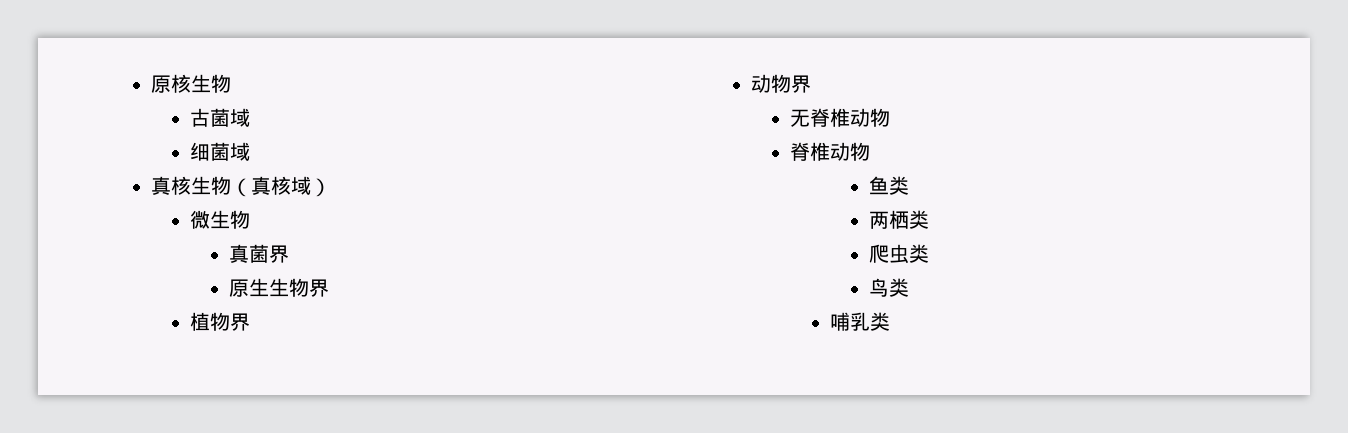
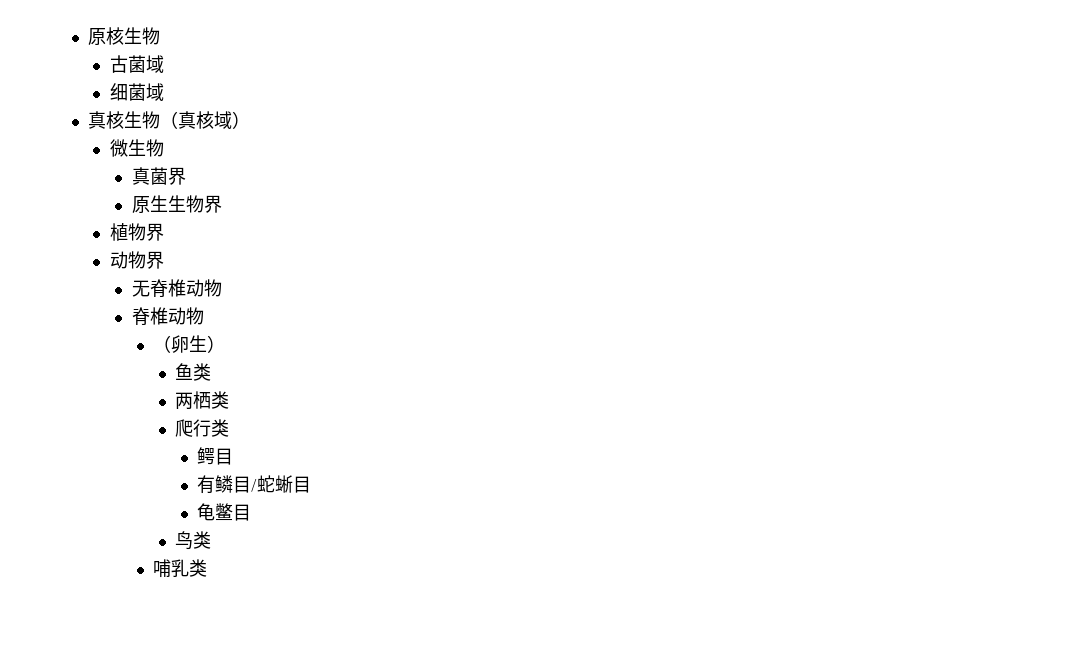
(871, 151) none -> [153,335,226,353] // （卵生）
[888,244,929,264] 虫类 -> [193,419,230,437] [197,447,234,465] [197,475,312,494] [197,503,252,521] 行类 // 鳄目 // 有鳞目/蛇蜥目 // 龟鳖目

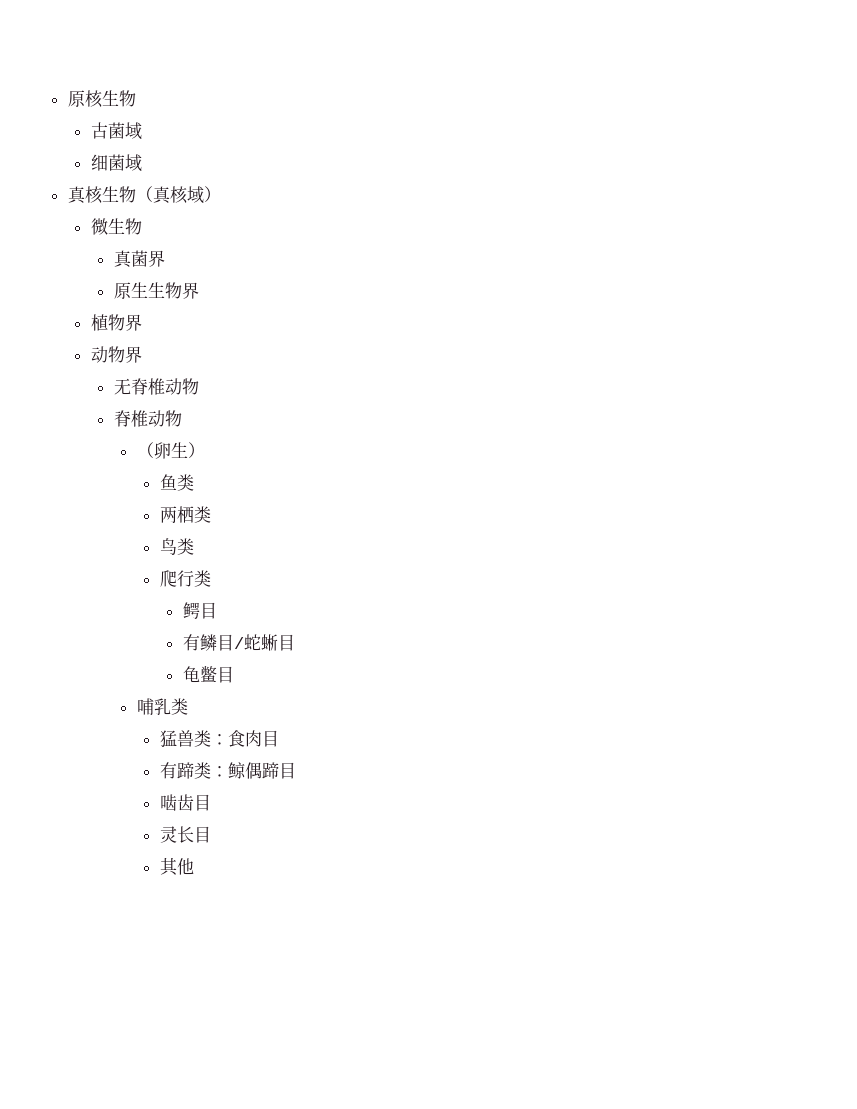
(230, 400) none -> [159,538,194,555] // 鸟类
[175,531,212,550] // 鸟类 -> (234, 674) none
(208, 568) none -> [159,730,279,747] [159,762,296,779] [159,794,211,811] [159,826,211,843] [159,857,194,876] // 猛兽类：食肉目 // 有蹄类：鲸偶蹄目 // 啮齿目 // 灵长目 // 其他

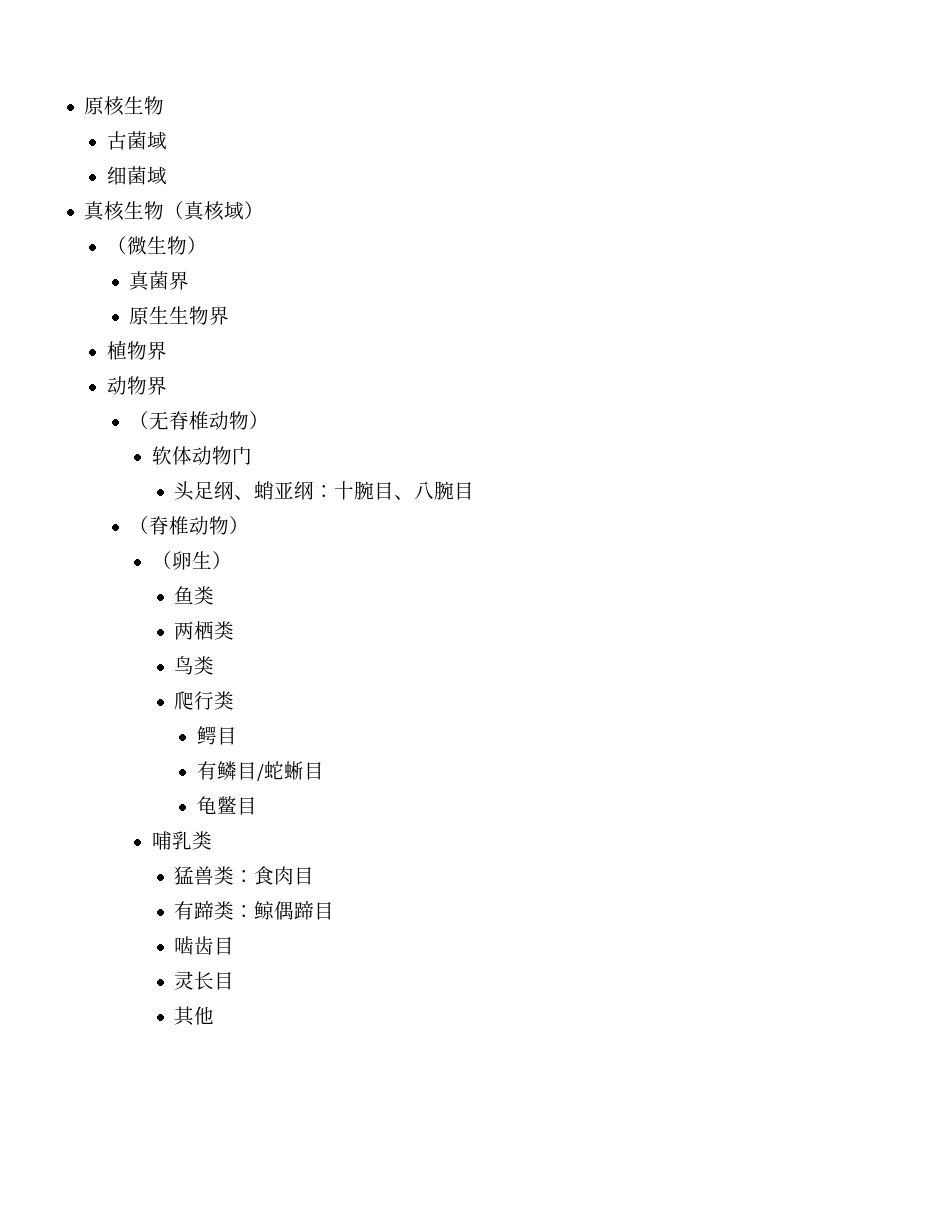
(221, 194) none -> [106,236,127,255] （
(142, 226) none -> [186,236,207,255] ）
(142, 354) none -> [129,411,150,430] （
[113,410,182,427] // 脊椎动物 -> [249,411,270,430] [151,446,252,465] [174,481,475,501] [129,516,250,535] ） // 软体动物门 // 头足纲、蛸亚纲：十腕目、八腕目 // （脊椎动物）

